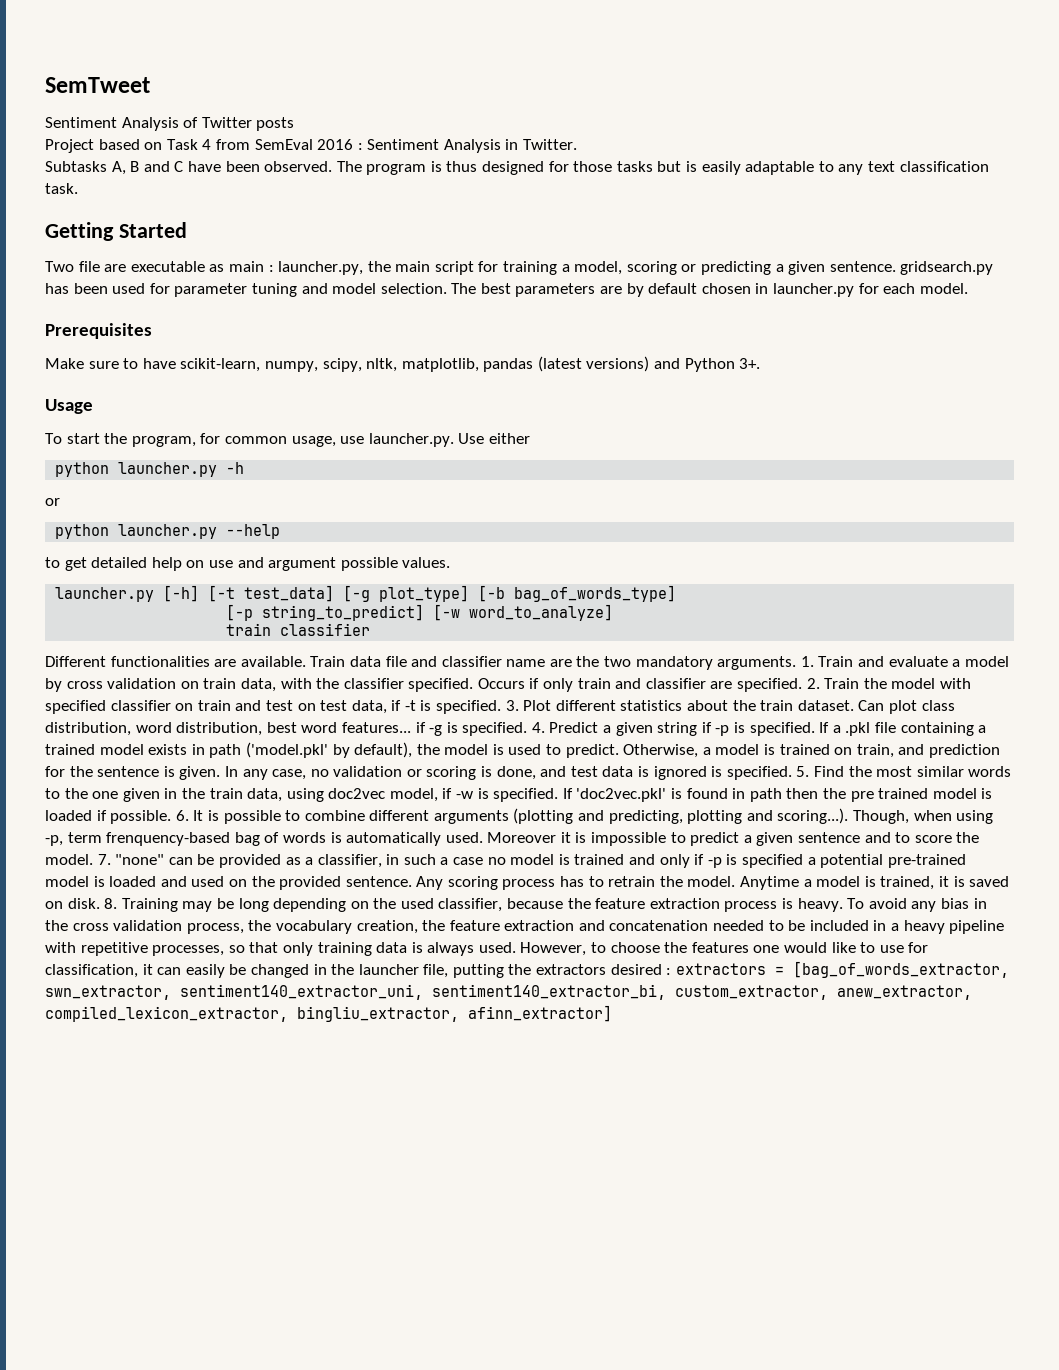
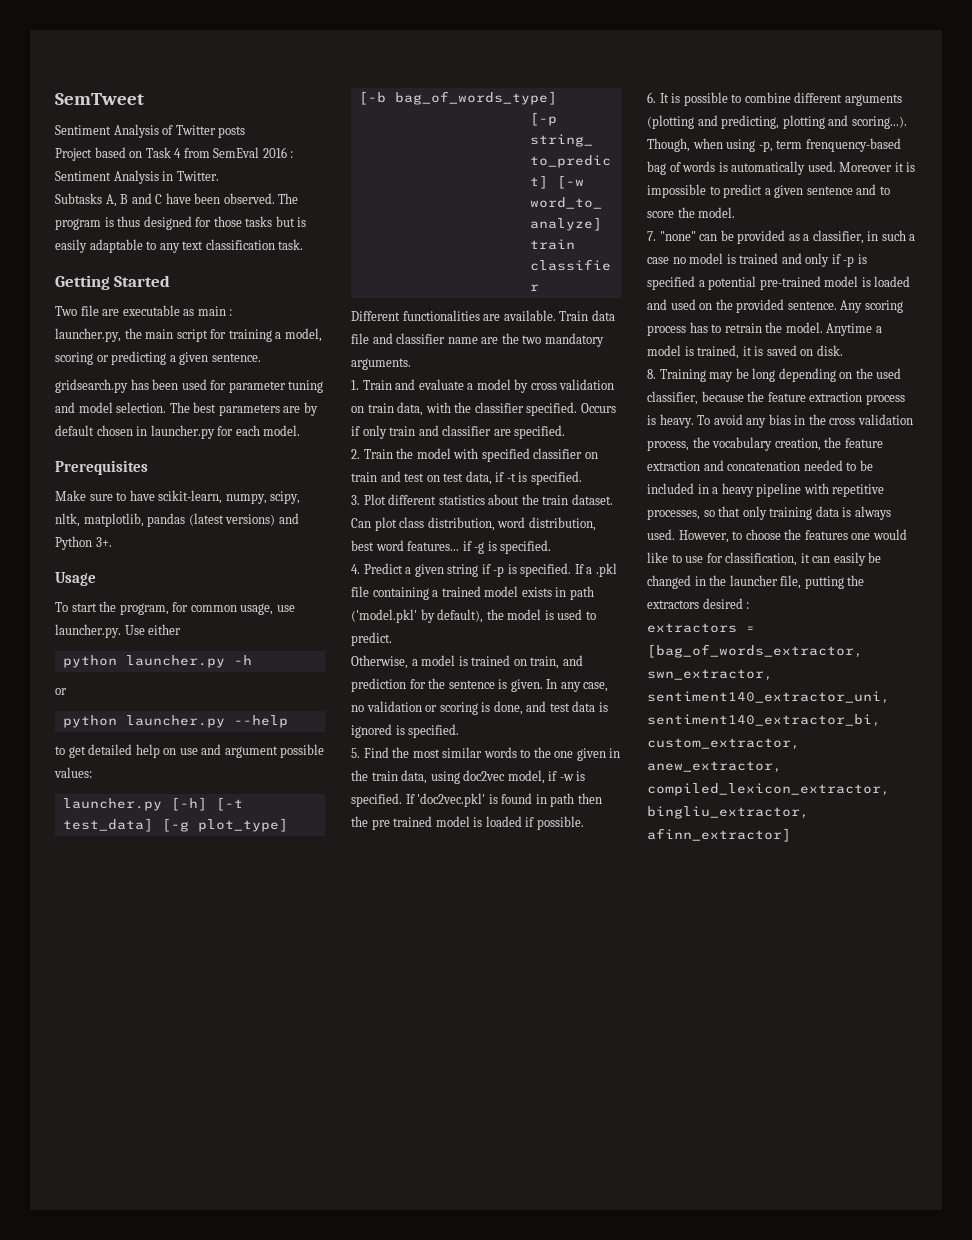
(274, 268) none -> (233, 312) //
(896, 266) none -> (261, 357) //
[402,557,451,568] values. -> [54,767,92,778] values:
(797, 663) none -> (411, 364) //
(803, 685) none -> (566, 432) //
(502, 707) none -> (582, 478) //
(528, 729) none -> (552, 547) //
(619, 751) none -> (392, 639) //
(792, 773) none -> (460, 731) //
(172, 817) none -> (584, 823) //
(93, 859) none -> (736, 212) //
(100, 903) none -> (843, 350) //
(672, 971) none -> (750, 605) //

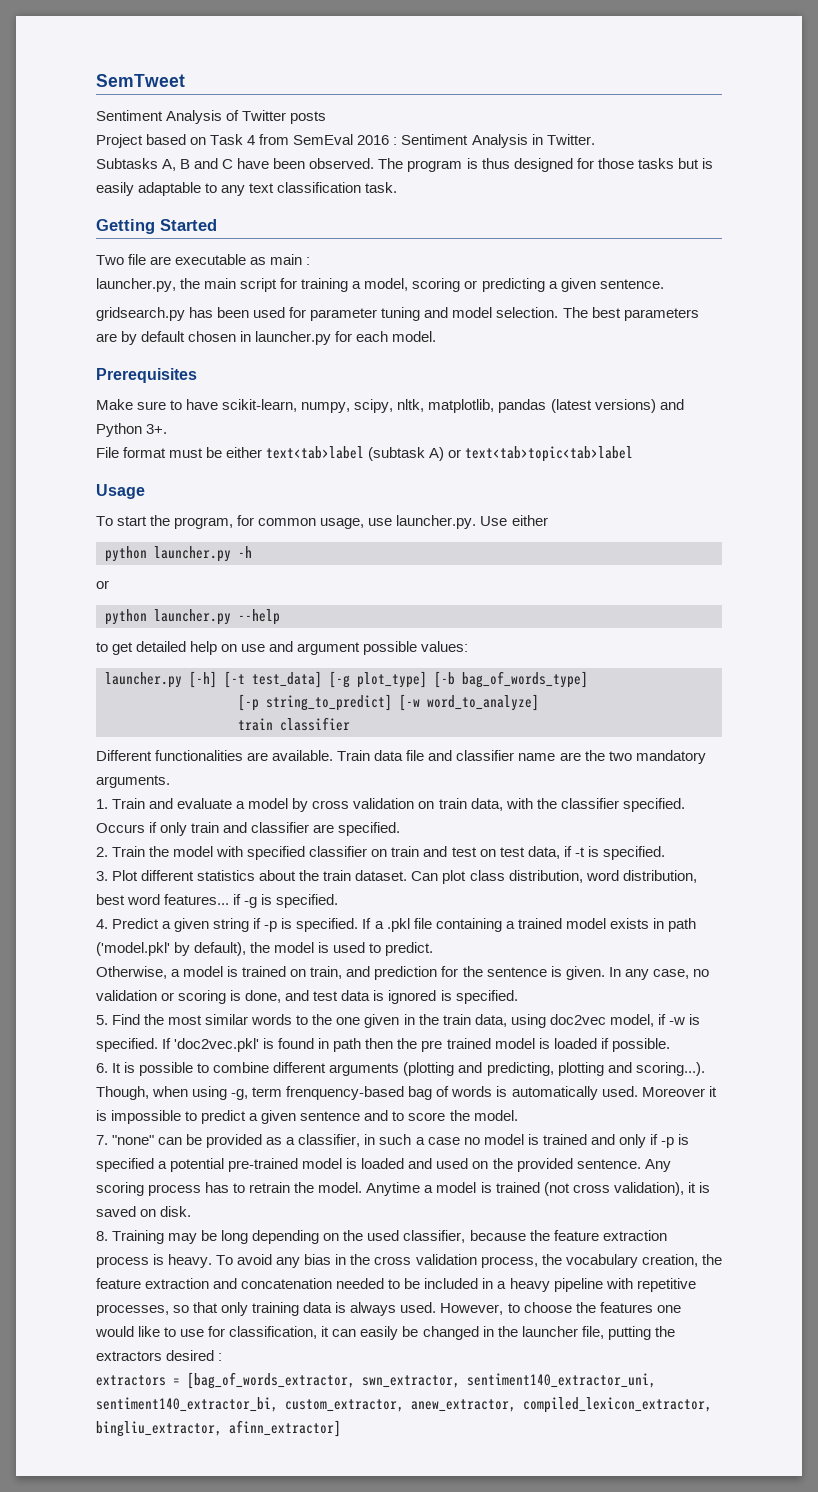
(112, 542) none -> [96,446,634,462] // File format must be either text<tab>label (subtask A) or text<tab>topic<tab>label
[758,141,773,152] -p, -> [231,1089,249,1100] -g,
[697,345,740,359] trained, -> [495,1182,684,1196] trained (not cross validation),

